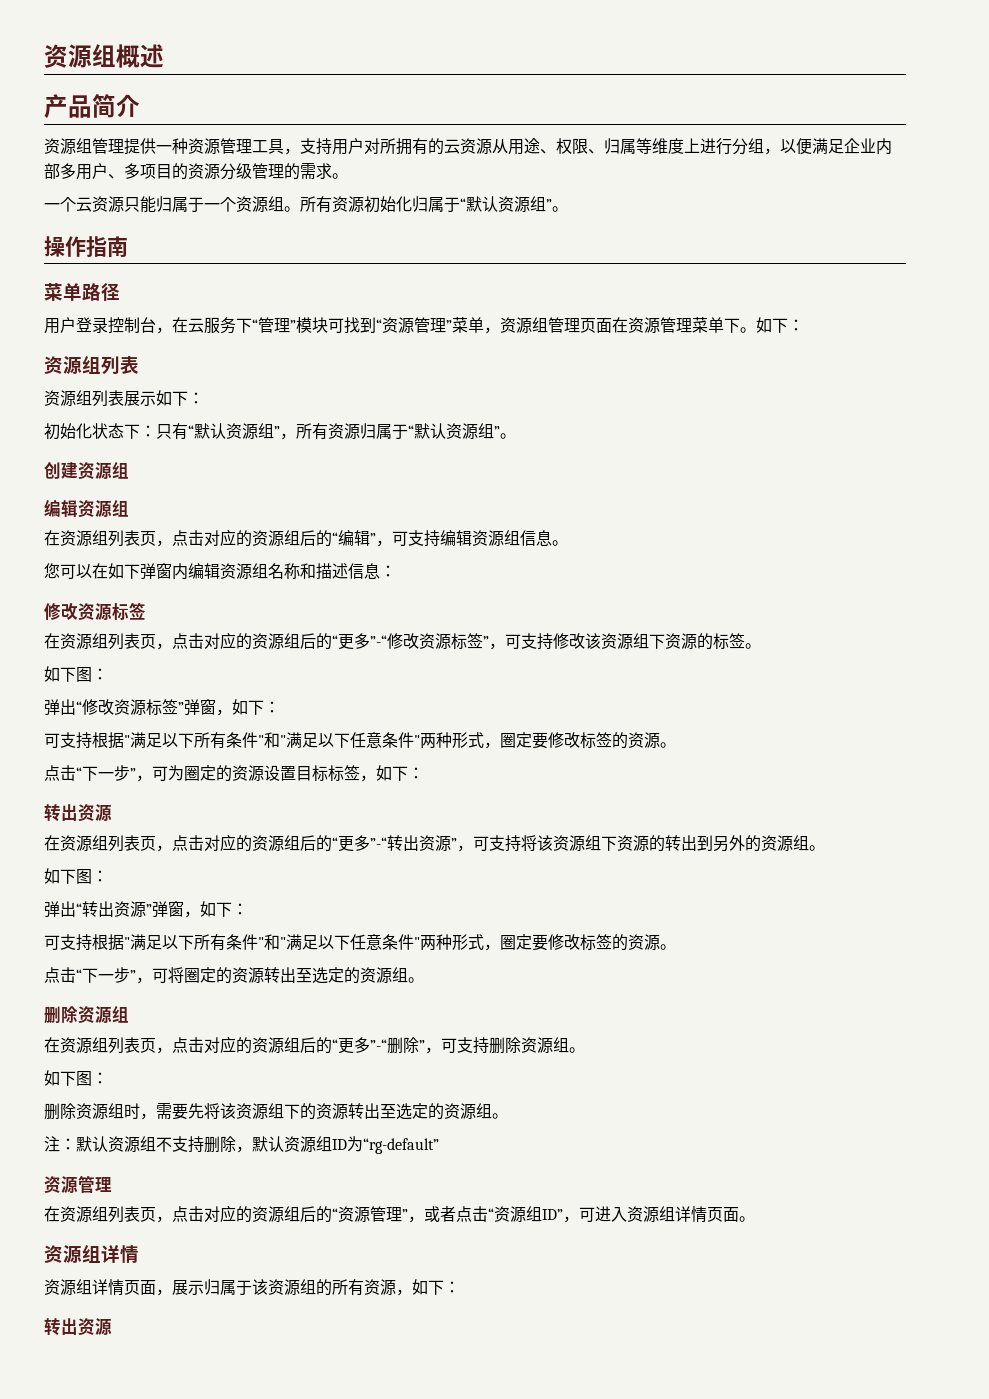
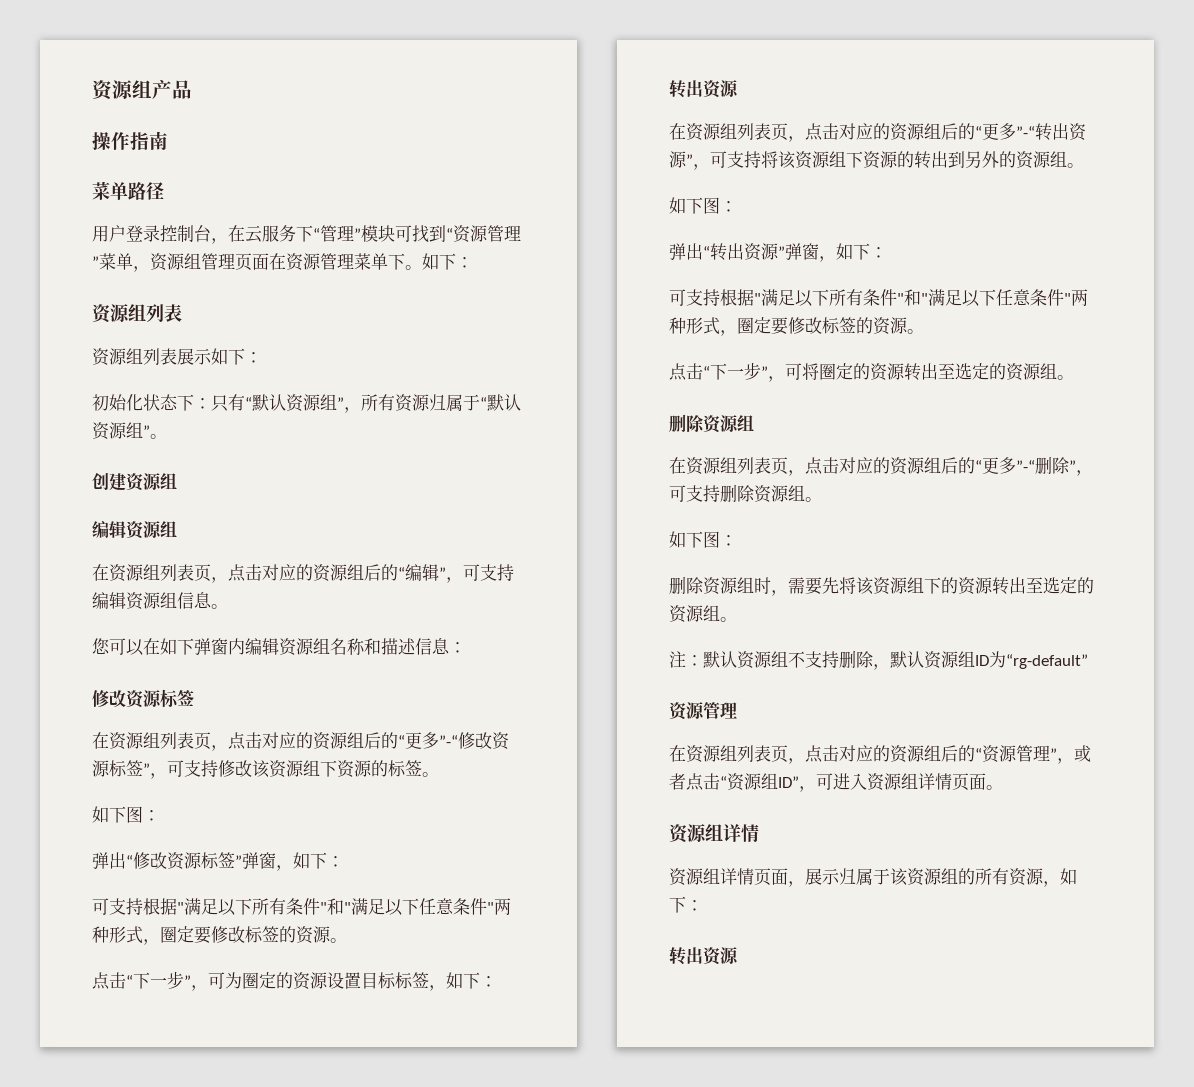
[44,44,164,68] 资源组概述 // -> [92,80,152,101] 资源组
[92,94,140,118] [44,138,892,155] [44,163,348,180] [44,196,568,213] 简介 // 资源组管理提供一种资源管理工具，支持用户对所拥有的云资源从用途、权限、归属等维度上进行分组，以便满足企业内部多用户、多项目的资源分级管理的需求。 // 一个云资源只能归属于一个资源组。所有资源初始化归属于“默认资源组”。 -> (192, 89) none

